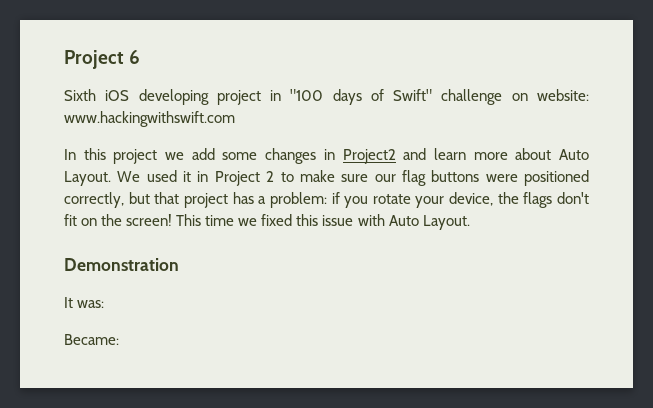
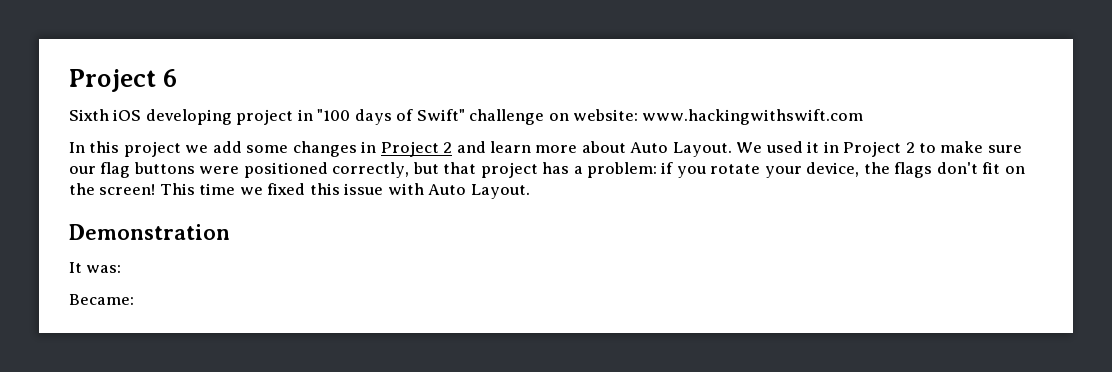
[342,149,396,164] Project2 -> [380,141,453,157] Project 2

